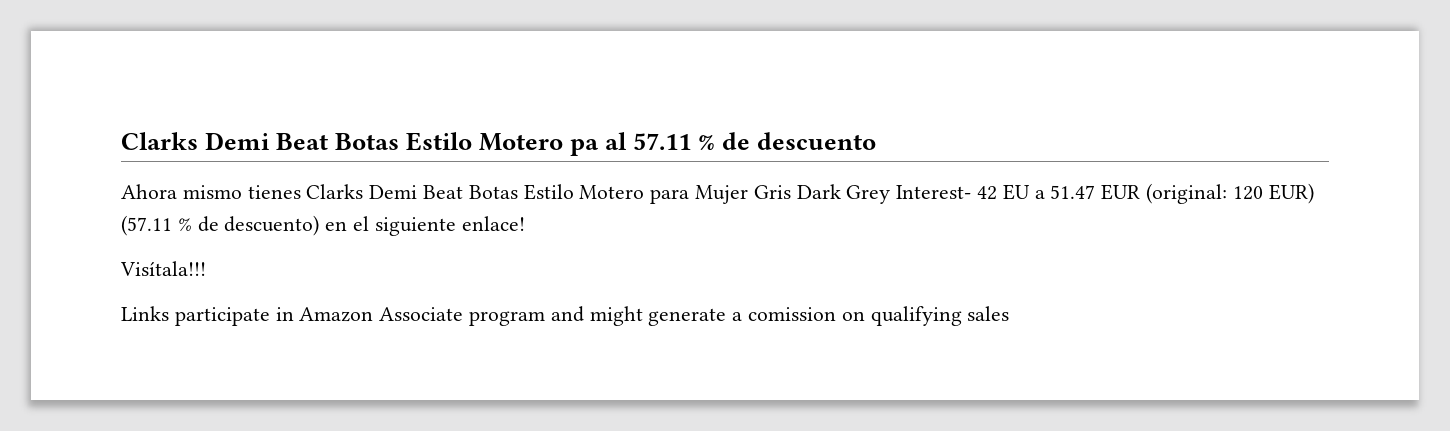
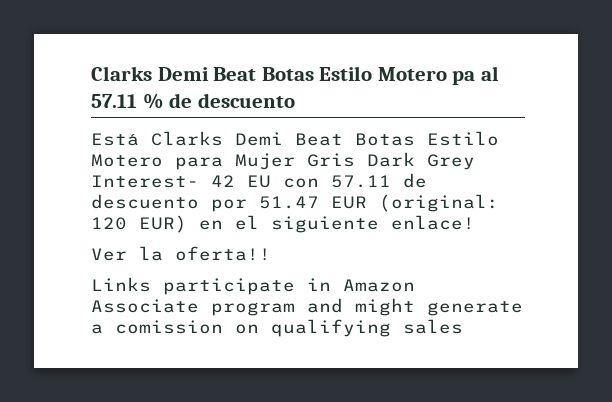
[121,184,301,199] Ahora mismo tienes -> [91,133,139,146] Está
[1034,190,1045,199] a -> [283,173,427,188] [91,194,247,212] con 57.11 de descuento por
[121,215,320,236] (57.11 % de descuento) -> (187, 224) none
[120,261,206,276] Visítala!!! -> [91,246,271,261] Ver la oferta!!

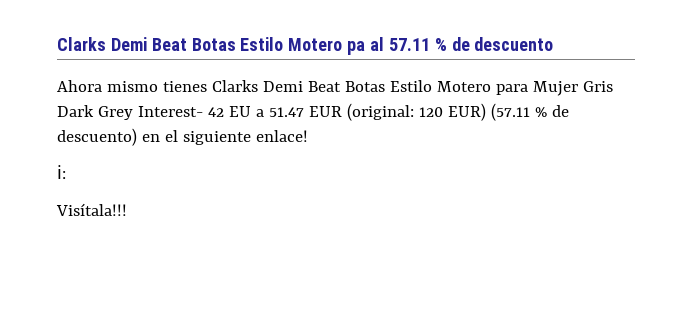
[91,133,139,146] Está -> [57,80,207,92] Ahora mismo tienes
[283,173,427,188] [91,194,247,212] con 57.11 de descuento por -> [255,109,264,117] a
(187, 224) none -> [490,103,569,121] [57,128,137,146] (57.11 % de descuento)
[91,246,271,261] [91,277,415,295] [91,298,523,316] [91,319,463,337] Ver la oferta!! // Links participate in Amazon Associate program and might generate a comission on qualifying sales -> [57,165,66,179] [56,203,127,216] ℹ: // Visítala!!!

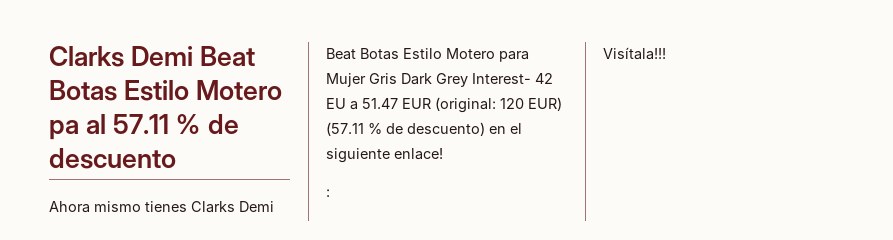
[57,165,66,179] ℹ: -> [326,189,330,197] :

